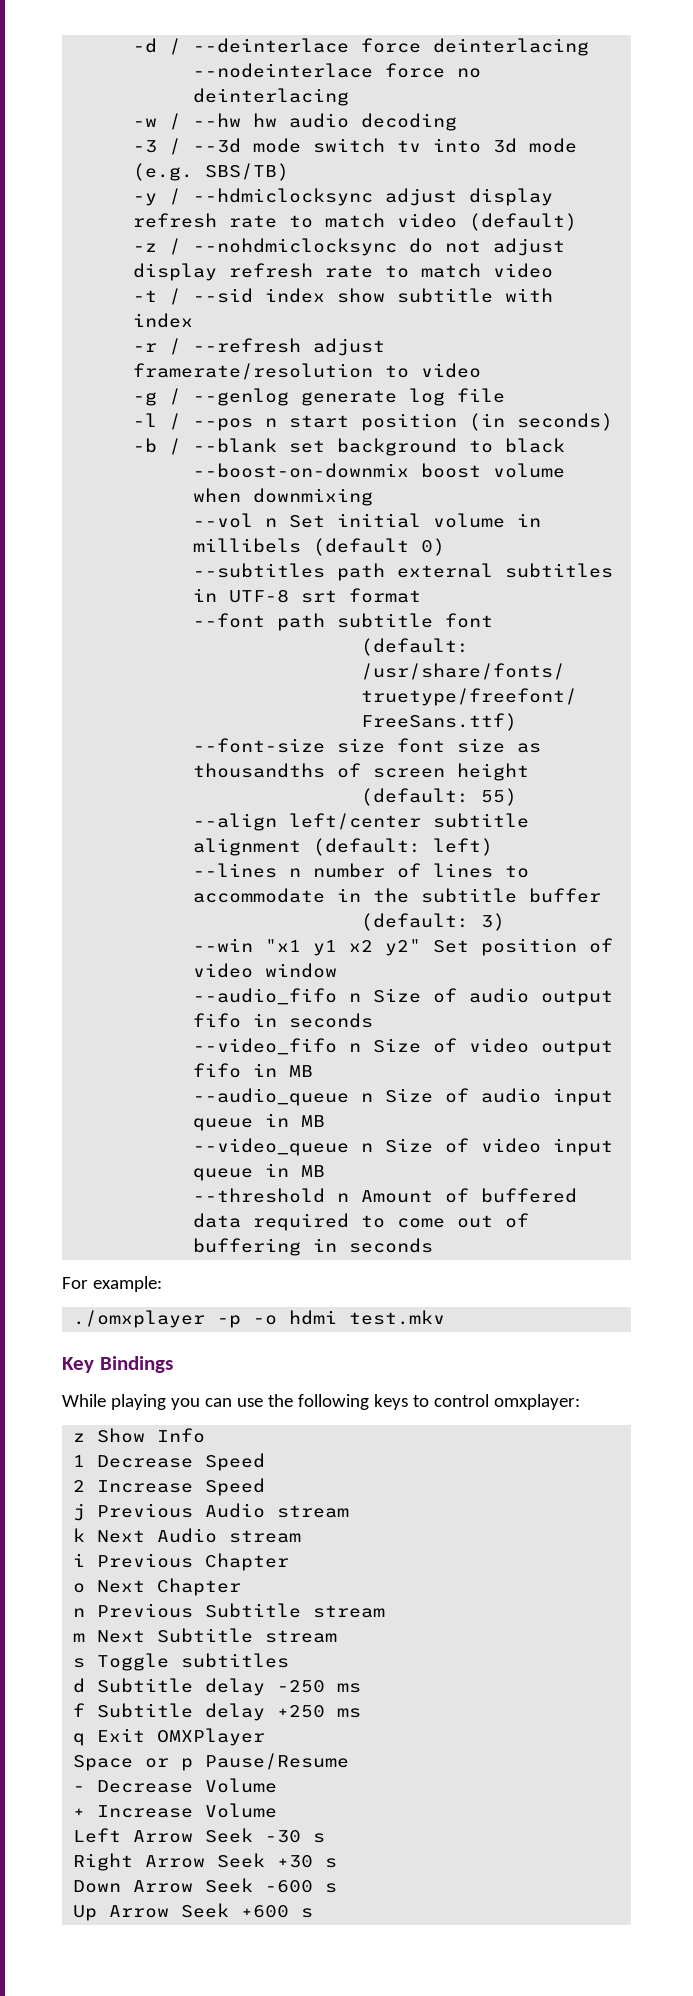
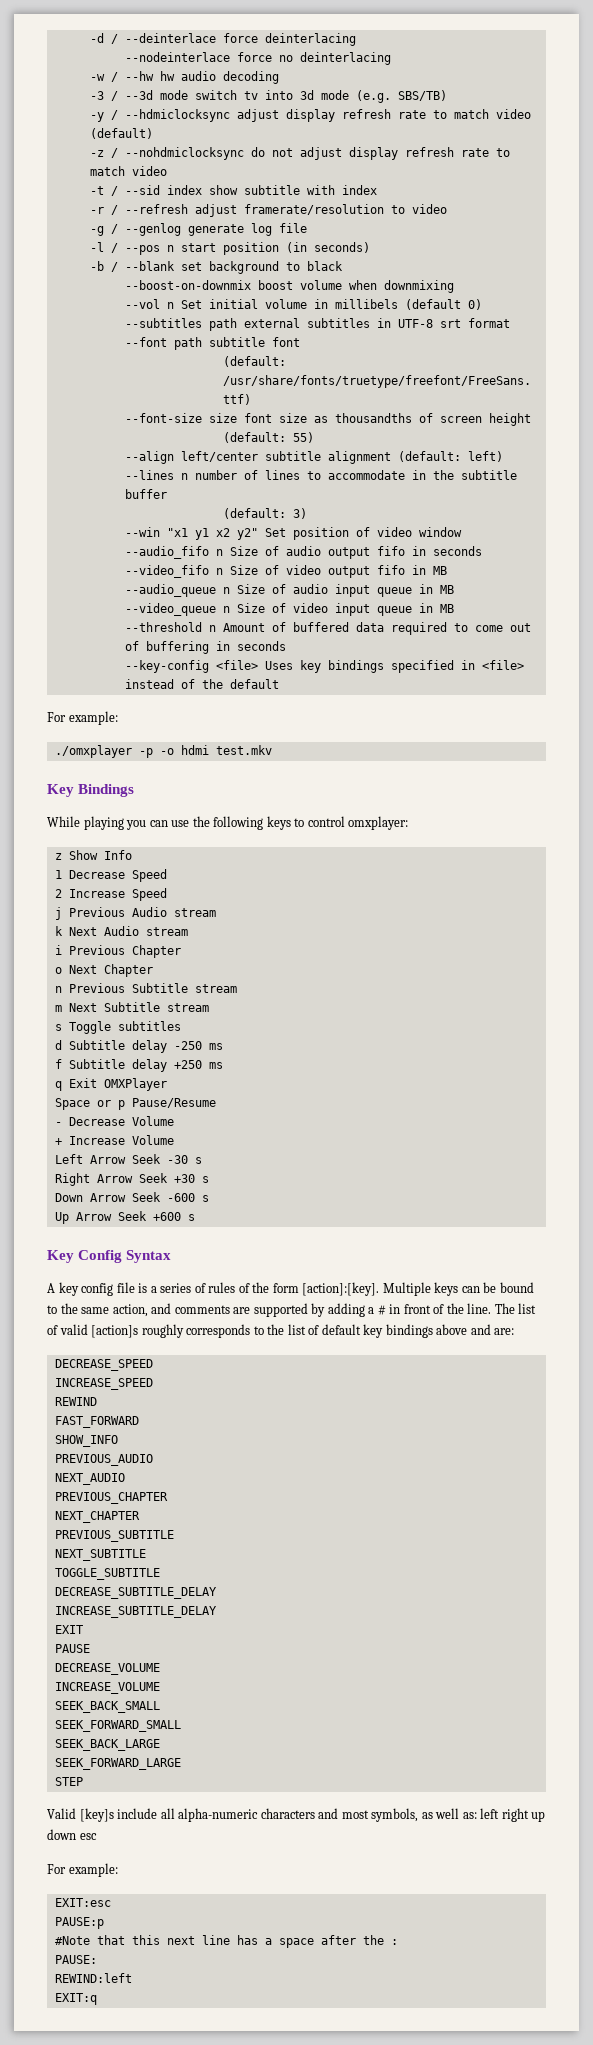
(434, 1245) none -> [124,660,524,673] [124,679,279,689] // --key-config <file> Uses key bindings specified in <file> instead of the default
(314, 1913) none -> [47,1250,172,1263] [47,1282,534,1296] [47,1303,537,1317] [47,1324,515,1338] [54,1359,153,1371] [54,1378,153,1390] [54,1397,97,1406] [54,1416,139,1428] [54,1435,118,1447] [54,1454,153,1466] [54,1473,125,1485] [54,1492,168,1504] [54,1511,140,1523] [54,1530,174,1542] [54,1549,146,1561] [54,1568,160,1580] [54,1587,217,1599] [54,1606,217,1618] [54,1625,83,1634] [54,1644,90,1653] [54,1663,160,1675] [54,1682,160,1694] [54,1701,160,1713] [54,1720,181,1732] [54,1739,160,1751] [54,1758,181,1770] [54,1777,83,1786] [47,1808,546,1822] [47,1829,97,1840] [47,1863,118,1877] [54,1898,111,1907] [54,1917,104,1929] [54,1935,398,1948] [54,1955,97,1964] [54,1973,132,1983] [54,1993,97,2005] // Key Config Syntax // A key config file is a series of rules of the form [action]:[key]. Multiple keys can be bound to the same action, and comments are supported by adding a # in front of the line. The list of valid [action]s roughly corresponds to the list of default key bindings above and are: // DECREASE_SPEED // INCREASE_SPEED // REWIND // FAST_FORWARD // SHOW_INFO // PREVIOUS_AUDIO // NEXT_AUDIO // PREVIOUS_CHAPTER // NEXT_CHAPTER // PREVIOUS_SUBTITLE // NEXT_SUBTITLE // TOGGLE_SUBTITLE // DECREASE_SUBTITLE_DELAY // INCREASE_SUBTITLE_DELAY // EXIT // PAUSE // DECREASE_VOLUME // INCREASE_VOLUME // SEEK_BACK_SMALL // SEEK_FORWARD_SMALL // SEEK_BACK_LARGE // SEEK_FORWARD_LARGE // STEP // Valid [key]s include all alpha-numeric characters and most symbols, as well as: left right up down esc // For example: // EXIT:esc // PAUSE:p // #Note that this next line has a space after the : // PAUSE: // REWIND:left // EXIT:q

